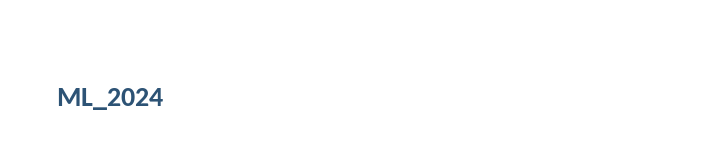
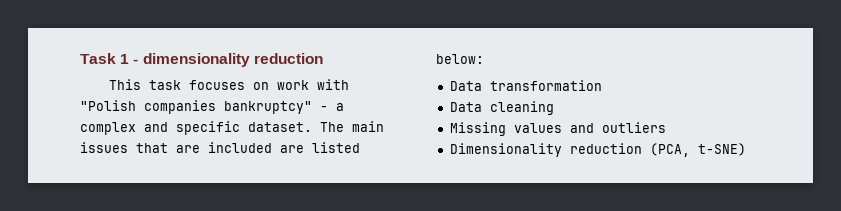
[57,88,163,110] ML_2024 -> [80,53,323,67] [109,79,350,90] [80,100,344,114] [80,121,384,135] [80,142,360,153] [436,54,484,64] [449,80,602,91] [449,101,554,115] [449,122,666,136] [449,143,746,157] Task 1 - dimensionality reduction // This task focuses on work with "Polish companies bankruptcy" - a complex and specific dataset. The main issues that are included are listed below: // Data transformation // Data cleaning // Missing values and outliers // Dimensionality reduction (PCA, t-SNE)

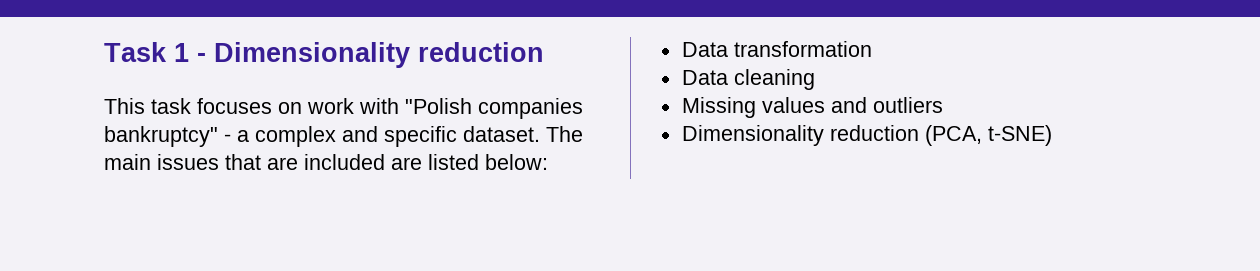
[142,53,250,67] dimensionality -> [214,42,410,68] Dimensionality

